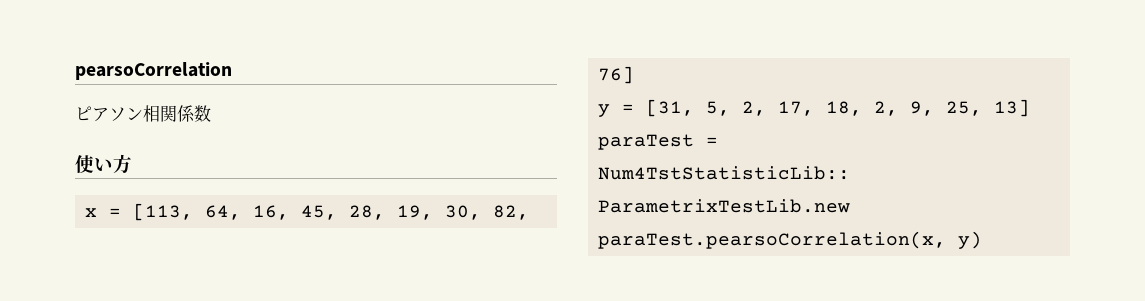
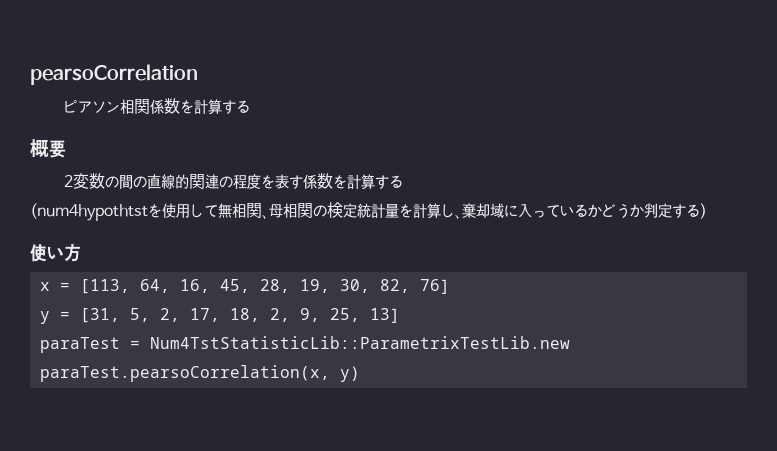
(211, 113) none -> [180,99,251,115] [30,139,66,158] [64,173,404,190] [30,202,707,221] を計算する // 概要 // 2変数の間の直線的関連の程度を表す係数を計算する // (num4hypothtstを使用して無相関、母相関の検定統計量を計算し、棄却域に入っているかどうか判定する)

